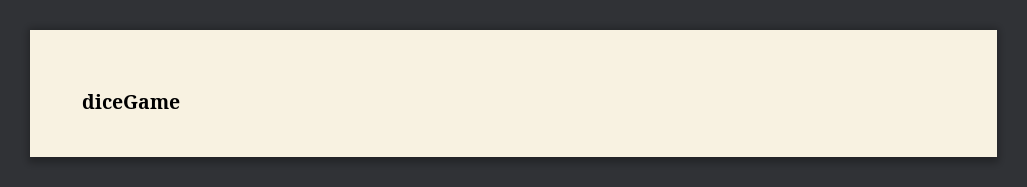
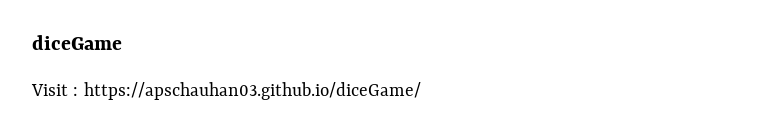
(180, 101) none -> [31,82,421,100] // Visit : https://apschauhan03.github.io/diceGame/

